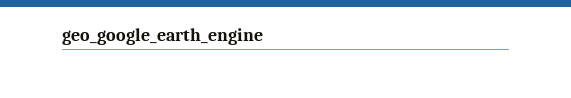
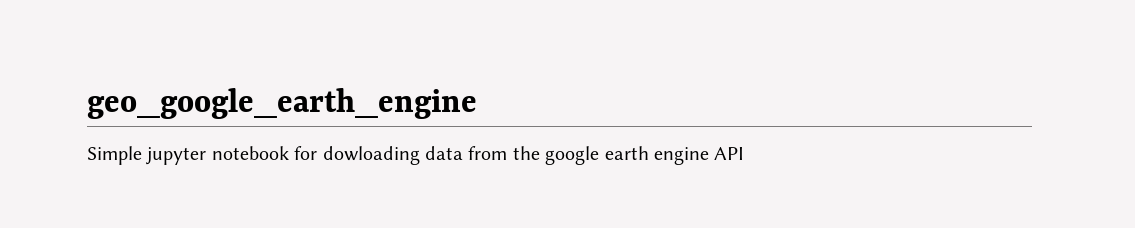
(263, 36) none -> [87,146,745,165] // Simple jupyter notebook for dowloading data from the google earth engine API

